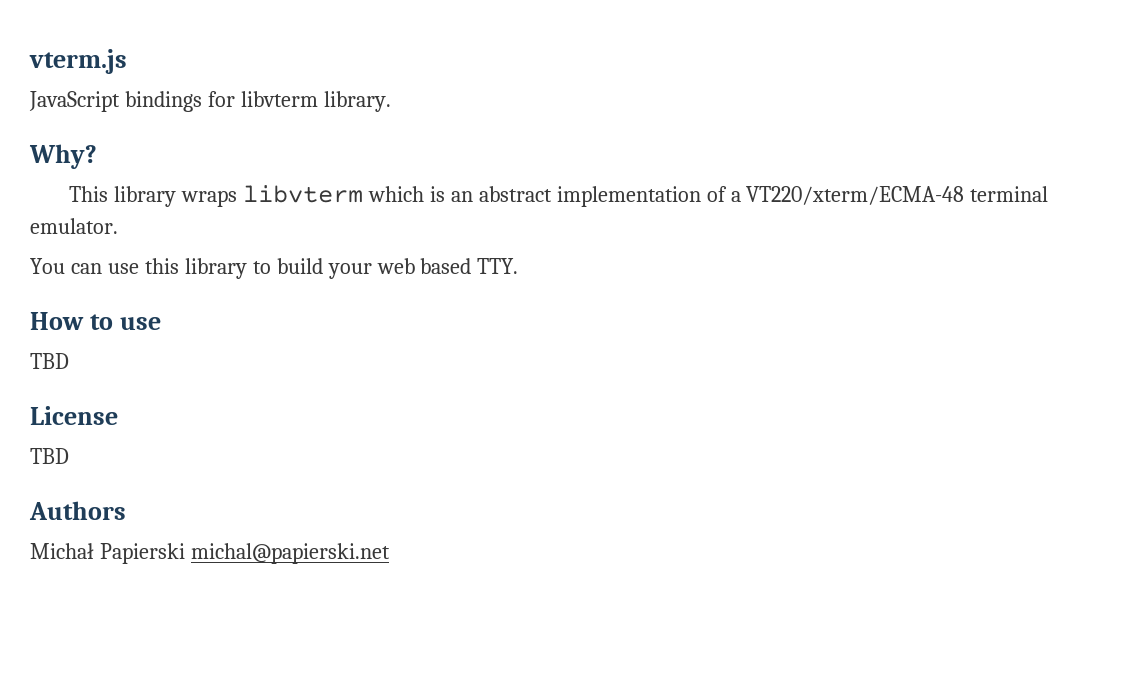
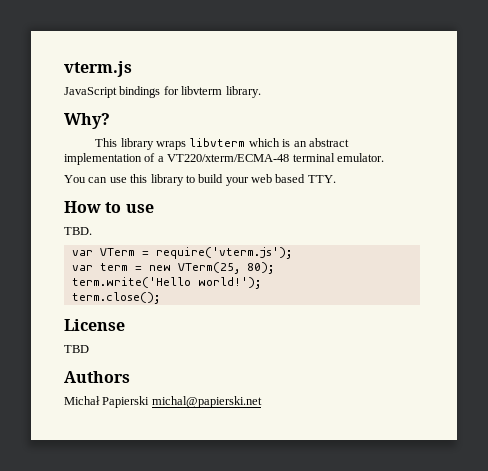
[30,353,69,369] TBD -> [64,227,92,235] [71,247,292,259] [71,262,274,274] [71,277,261,289] [71,292,160,304] TBD. // var VTerm = require('vterm.js'); // var term = new VTerm(25, 80); // term.write('Hello world!'); // term.close();

